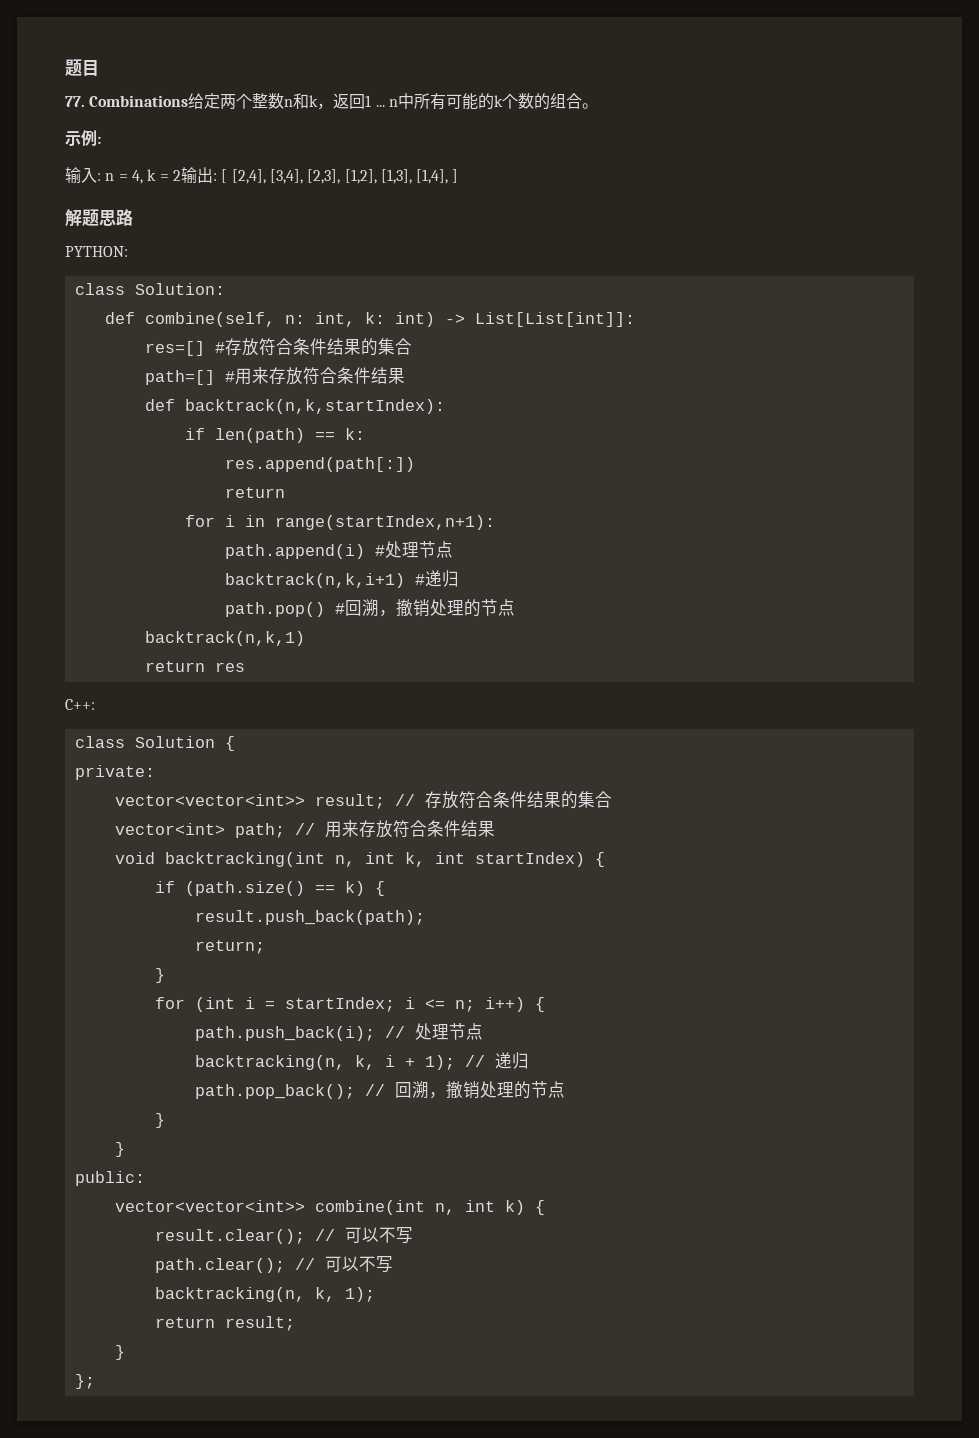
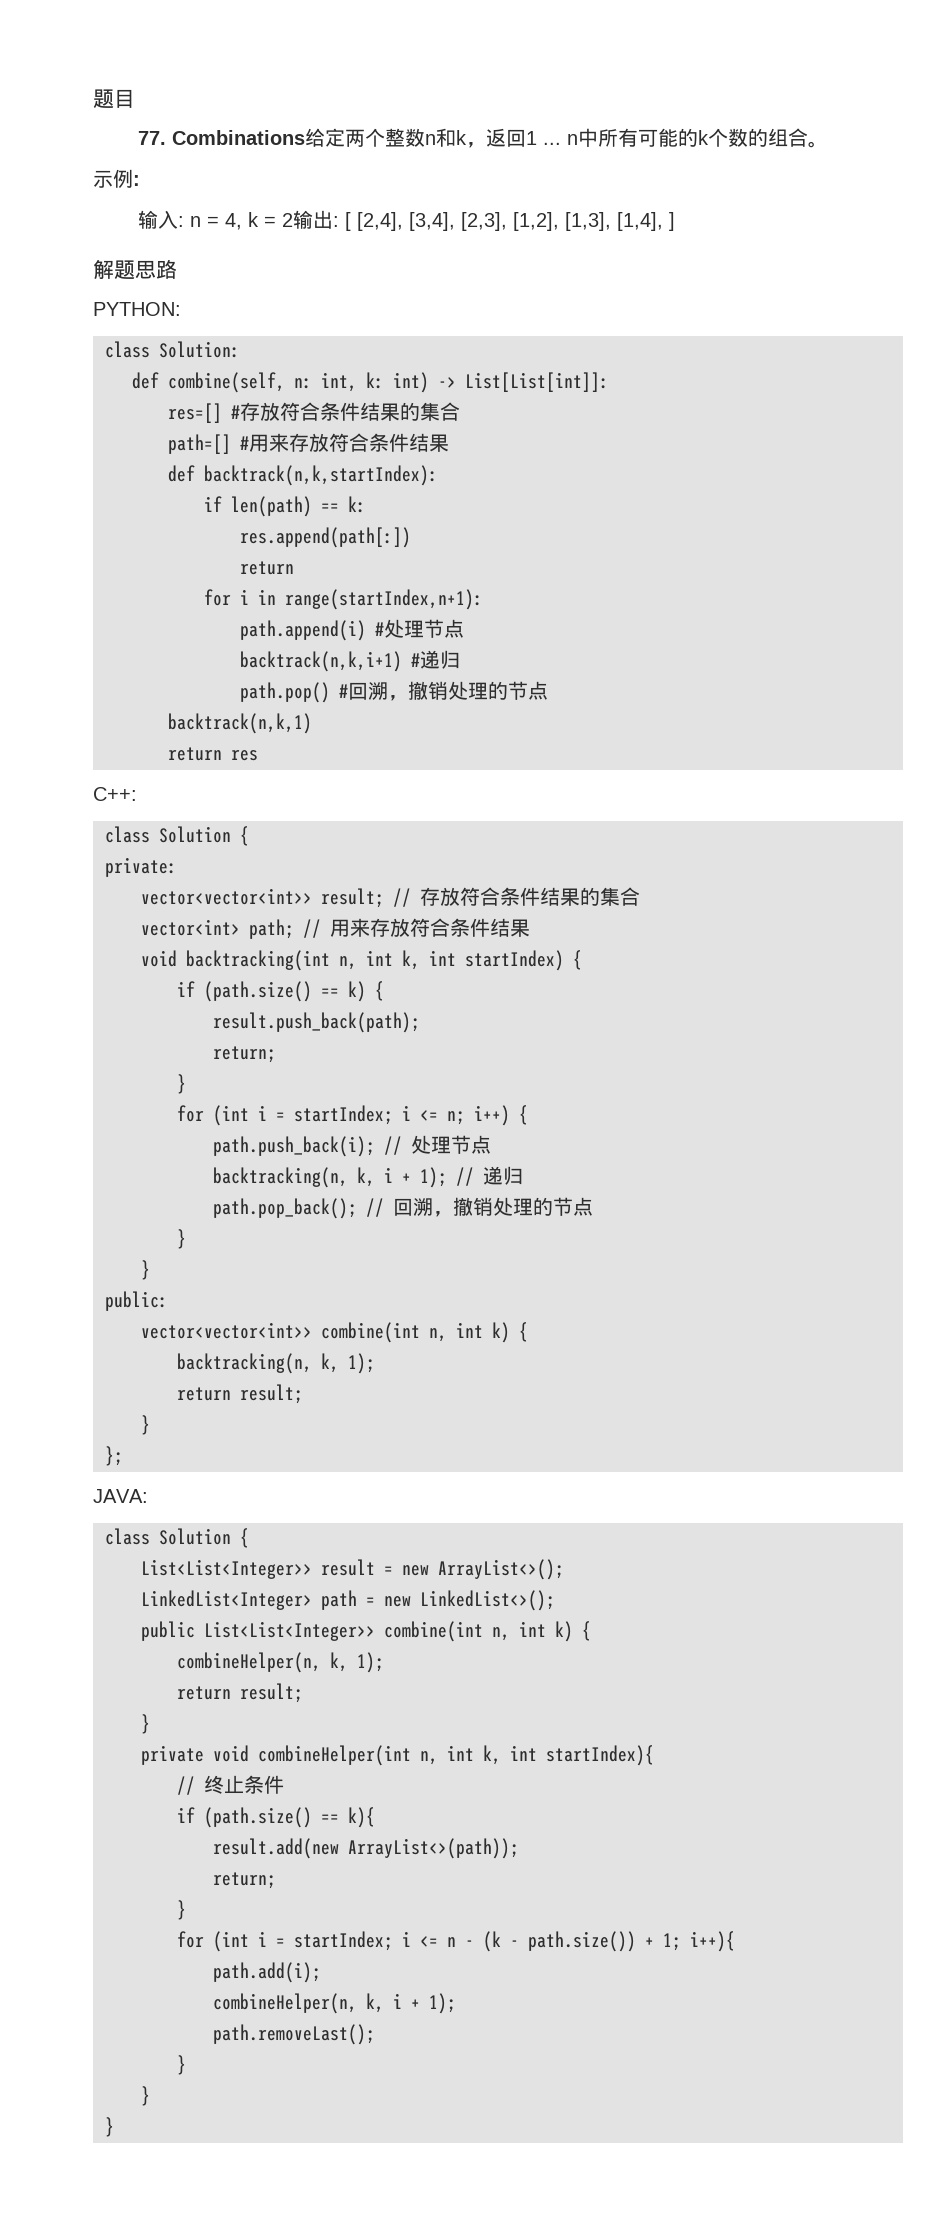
[154,1227,413,1244] [154,1256,393,1273] // result.clear(); // 可以不写 // path.clear(); // 可以不写 -> (528, 1332) none
(95, 1381) none -> [93,1489,148,1503] [105,1528,249,1548] [141,1559,564,1580] [141,1590,555,1611] [141,1621,591,1642] [177,1652,384,1673] [177,1683,303,1703] [141,1714,150,1734] [141,1745,654,1766] [177,1775,284,1795] [177,1807,375,1828] [213,1838,519,1859] [213,1872,276,1889] [177,1900,186,1920] [177,1931,735,1952] [213,1962,321,1983] [213,1993,456,2014] [213,2024,375,2045] [177,2055,186,2075] [141,2086,150,2106] [105,2117,114,2137] // JAVA: // class Solution { // List<List<Integer>> result = new ArrayList<>(); // LinkedList<Integer> path = new LinkedList<>(); // public List<List<Integer>> combine(int n, int k) { // combineHelper(n, k, 1); // return result; // } // private void combineHelper(int n, int k, int startIndex){ // // 终止条件 // if (path.size() == k){ // result.add(new ArrayList<>(path)); // return; // } // for (int i = startIndex; i <= n - (k - path.size()) + 1; i++){ // path.add(i); // combineHelper(n, k, i + 1); // path.removeLast(); // } // } // }

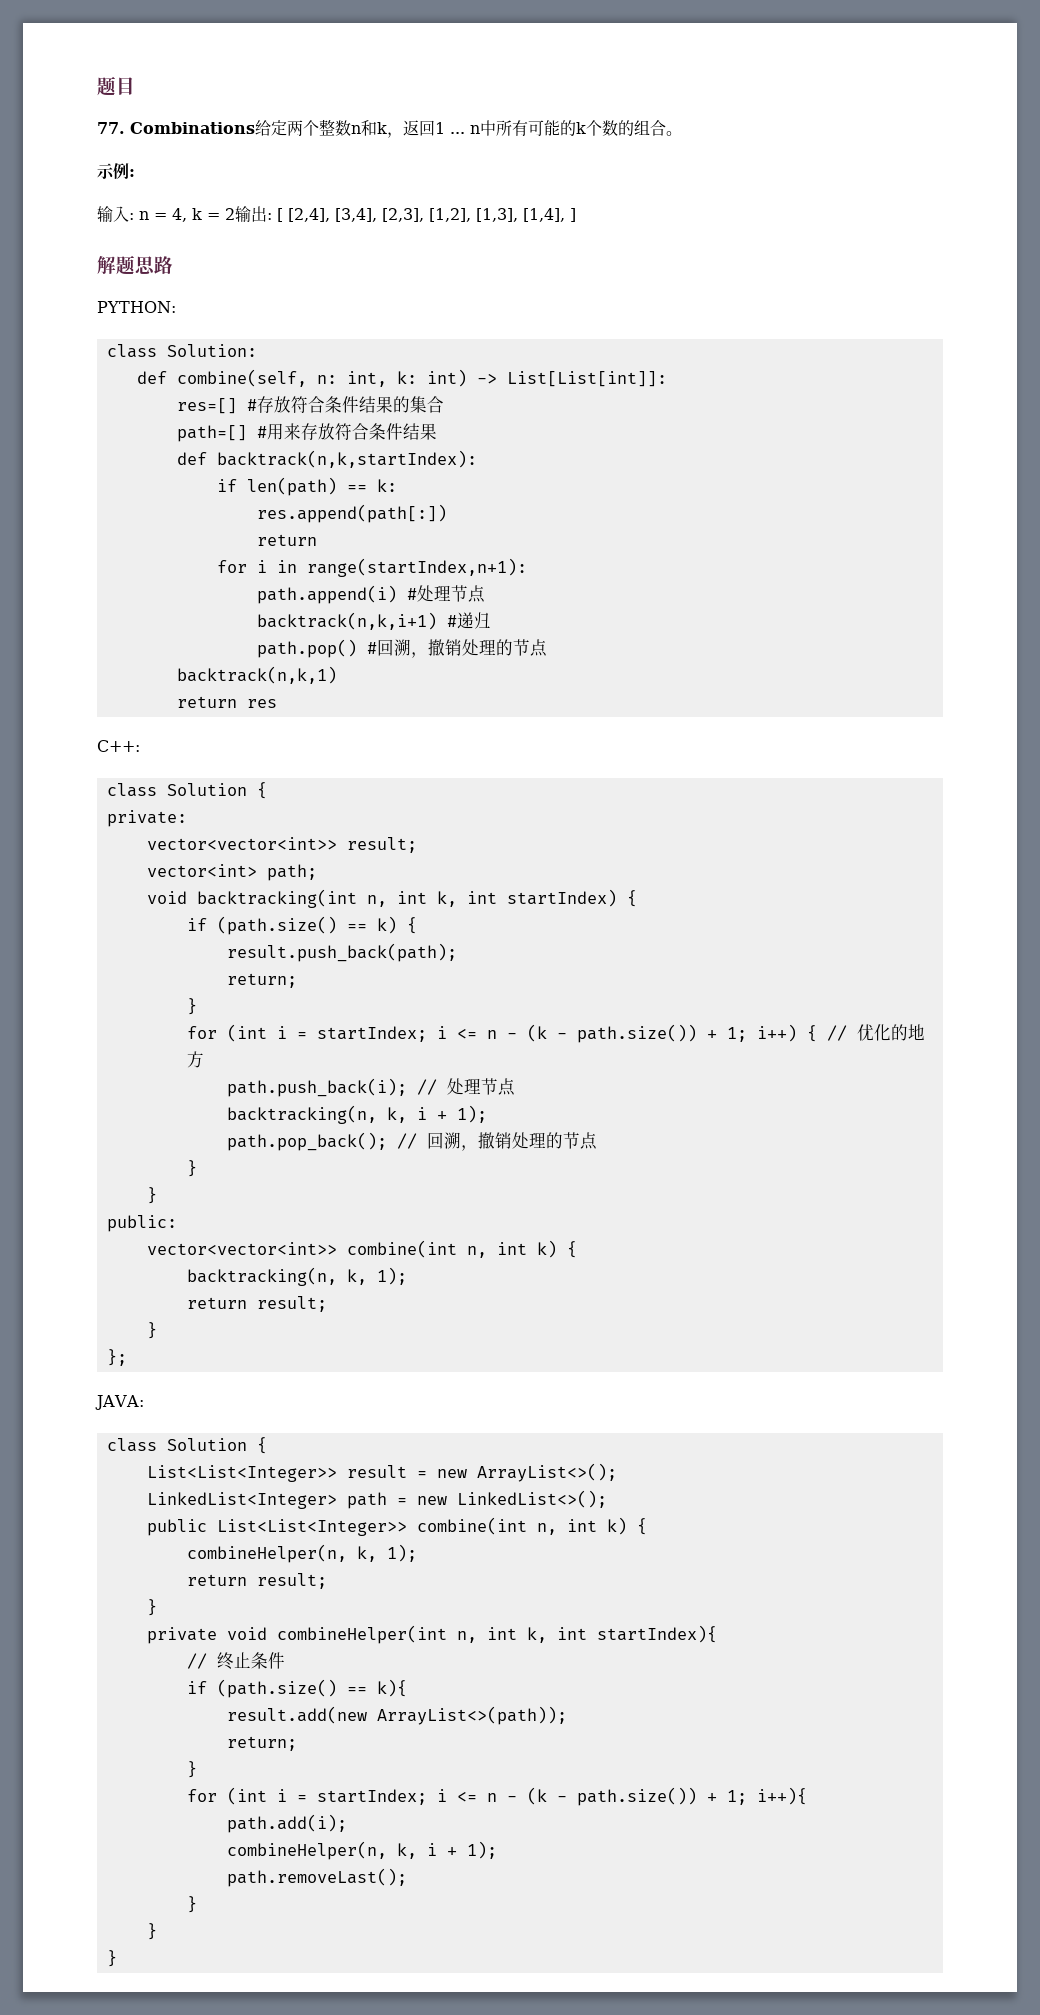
[393,887,640,907] [141,918,530,939] // 存放符合条件结果的集合 // vector<int> path; // 用来存放符合条件结果 -> [146,864,317,881] // vector<int> path;
[447,1111,465,1125] n; -> [486,1024,747,1043] n - (k - path.size()) + 1;
(528, 1115) none -> [826,1024,925,1041] [186,1051,204,1068] // 优化的地方
[456,1166,523,1186] // 递归 -> (487, 1114) none

